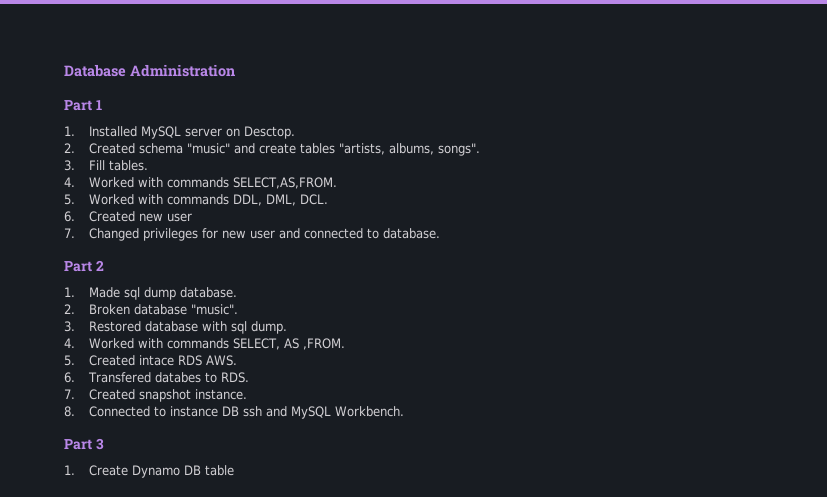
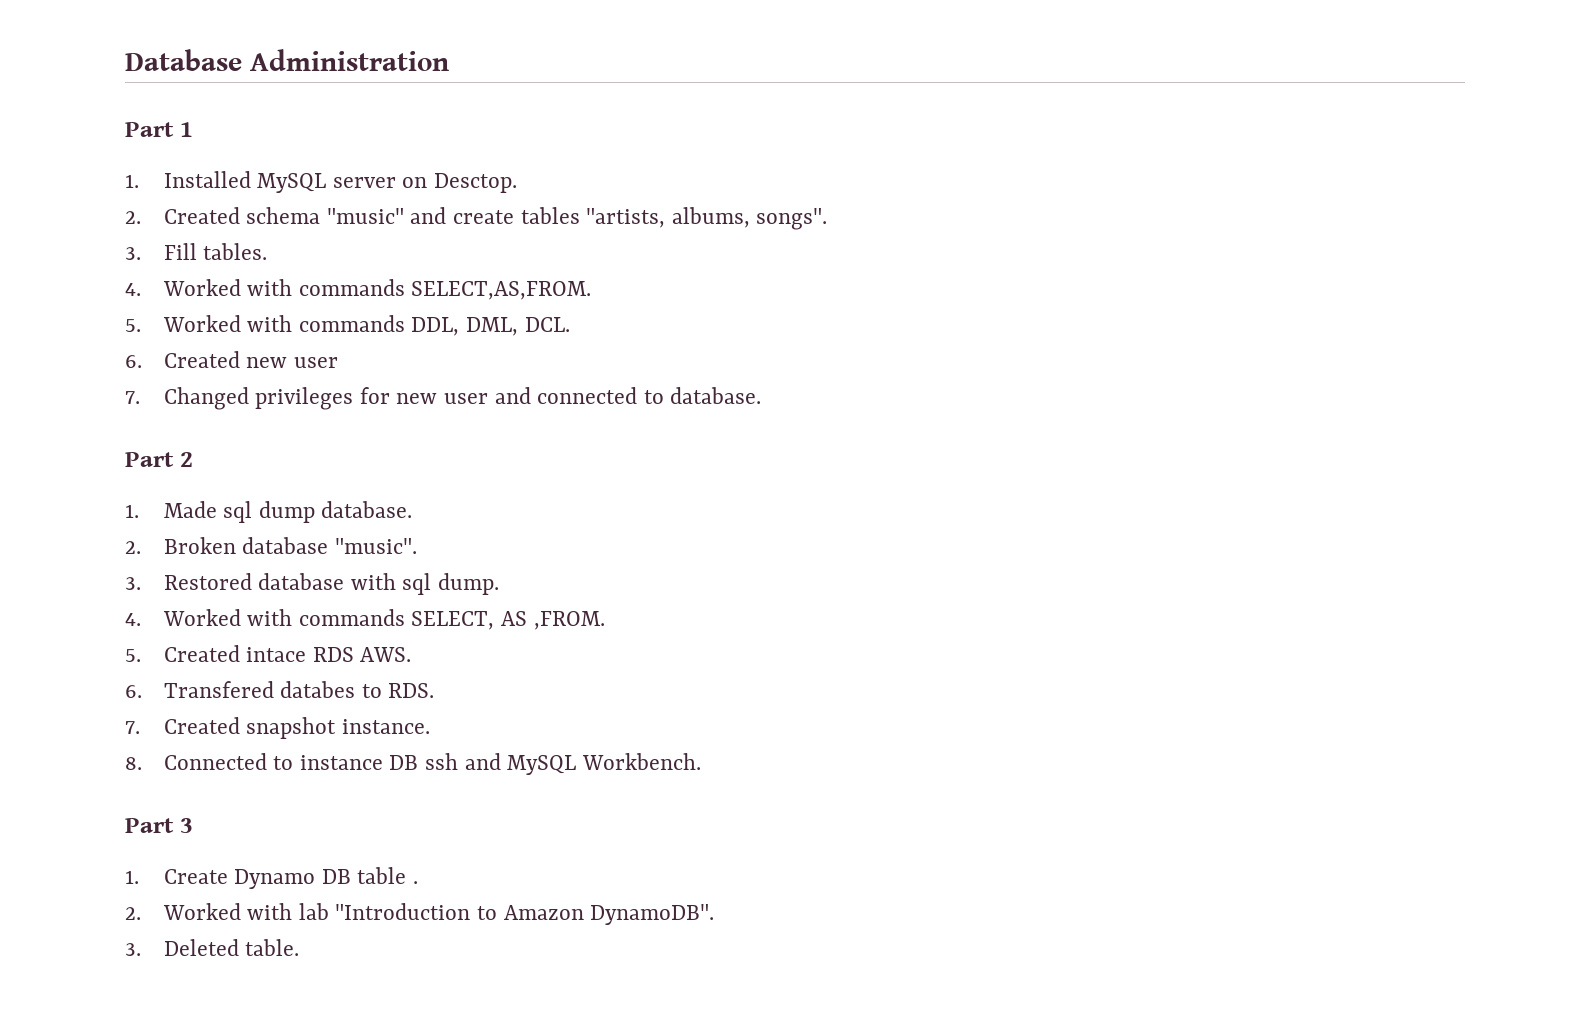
(235, 470) none -> [413,881,419,884] [125,903,715,925] [125,939,300,956] . // 2. Worked with lab "Introduction to Amazon DynamoDB". // 3. Deleted table.

